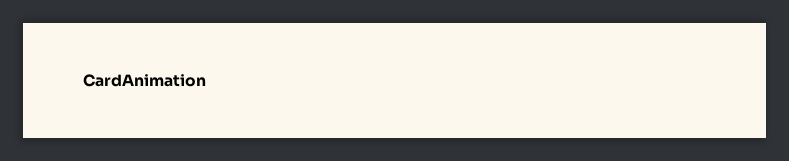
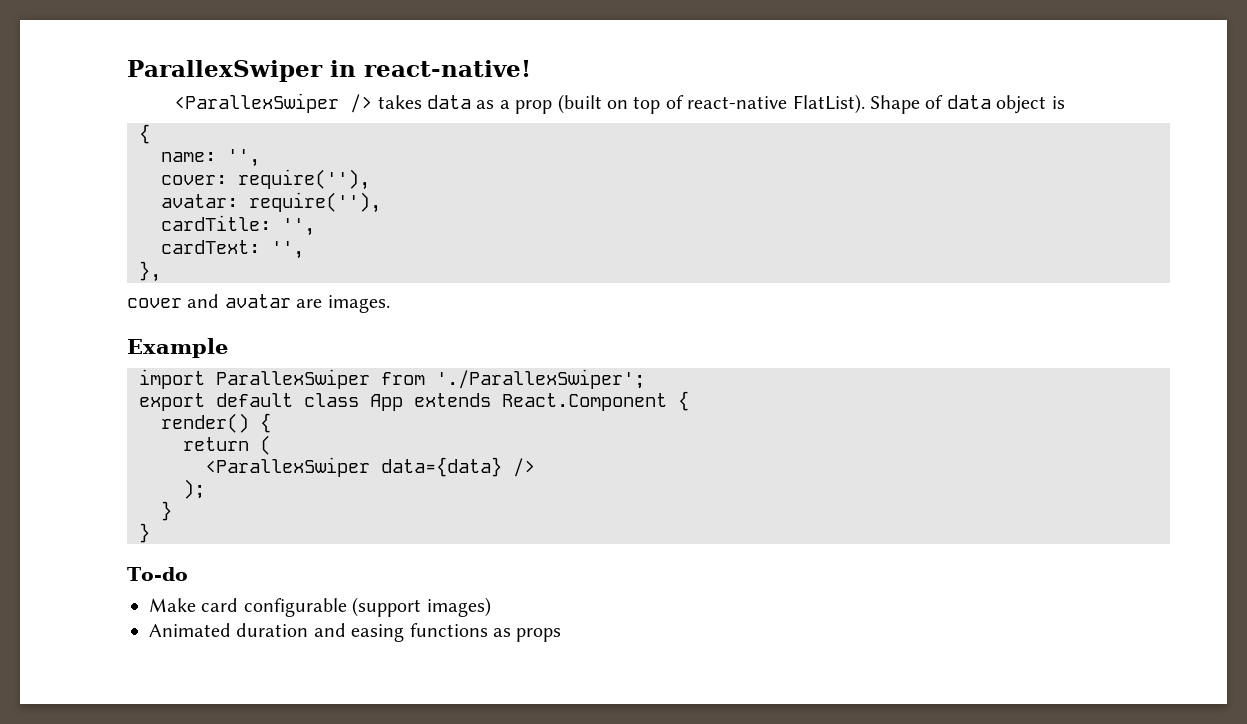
[83,74,206,87] CardAnimation -> [127,60,531,82] [174,93,1065,114] [139,124,150,144] [161,149,260,167] [161,169,370,190] [161,192,381,213] [161,215,315,236] [161,240,304,259] [139,261,161,282] [127,294,390,313] [127,338,228,358] [139,369,645,389] [139,391,689,411] [161,413,271,433] [183,435,271,455] [205,457,535,477] [183,479,205,499] [161,501,172,521] [139,523,150,543] [127,567,188,581] [149,597,491,617] [149,623,562,642] ParallexSwiper in react-native! // <ParallexSwiper /> takes data as a prop (built on top of react-native FlatList). Shape of data object is // { // name: '', // cover: require(''), // avatar: require(''), // cardTitle: '', // cardText: '', // }, // cover and avatar are images. // Example // import ParallexSwiper from './ParallexSwiper'; // export default class App extends React.Component { // render() { // return ( // <ParallexSwiper data={data} /> // ); // } // } // To-do // Make card configurable (support images) // Animated duration and easing functions as props

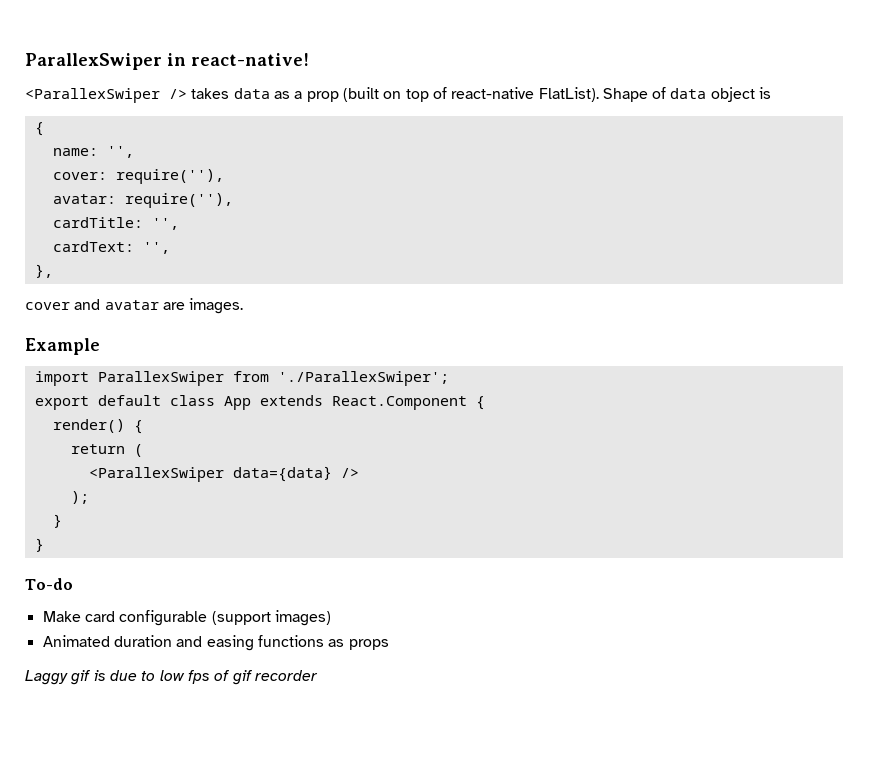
(562, 635) none -> [25,670,318,685] // Laggy gif is due to low fps of gif recorder

